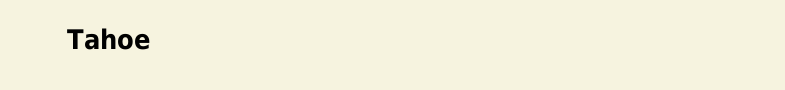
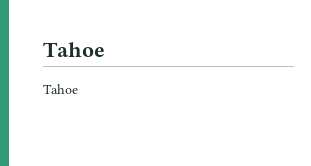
[67,28,150,50] Tahoe -> [43,42,105,57] [43,84,78,94] Tahoe // Tahoe

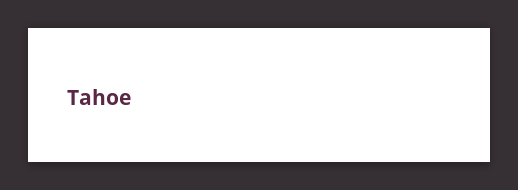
[43,42,105,57] [43,84,78,94] Tahoe // Tahoe -> [67,89,131,105] Tahoe

